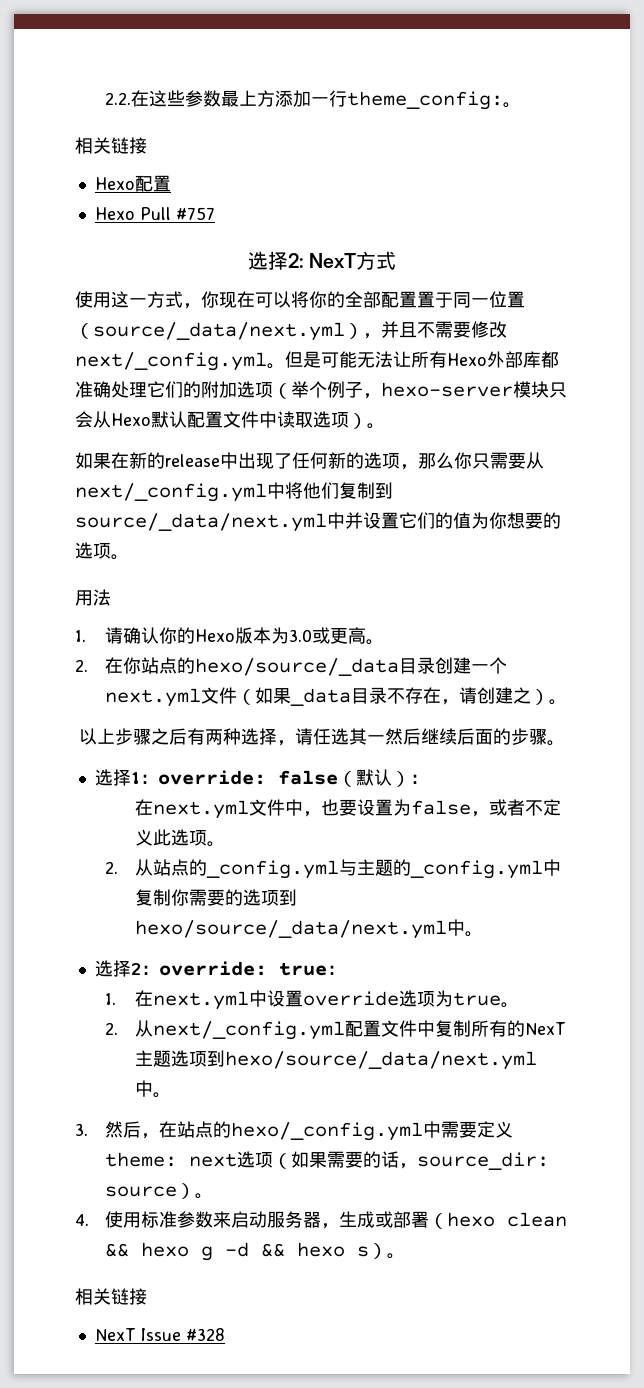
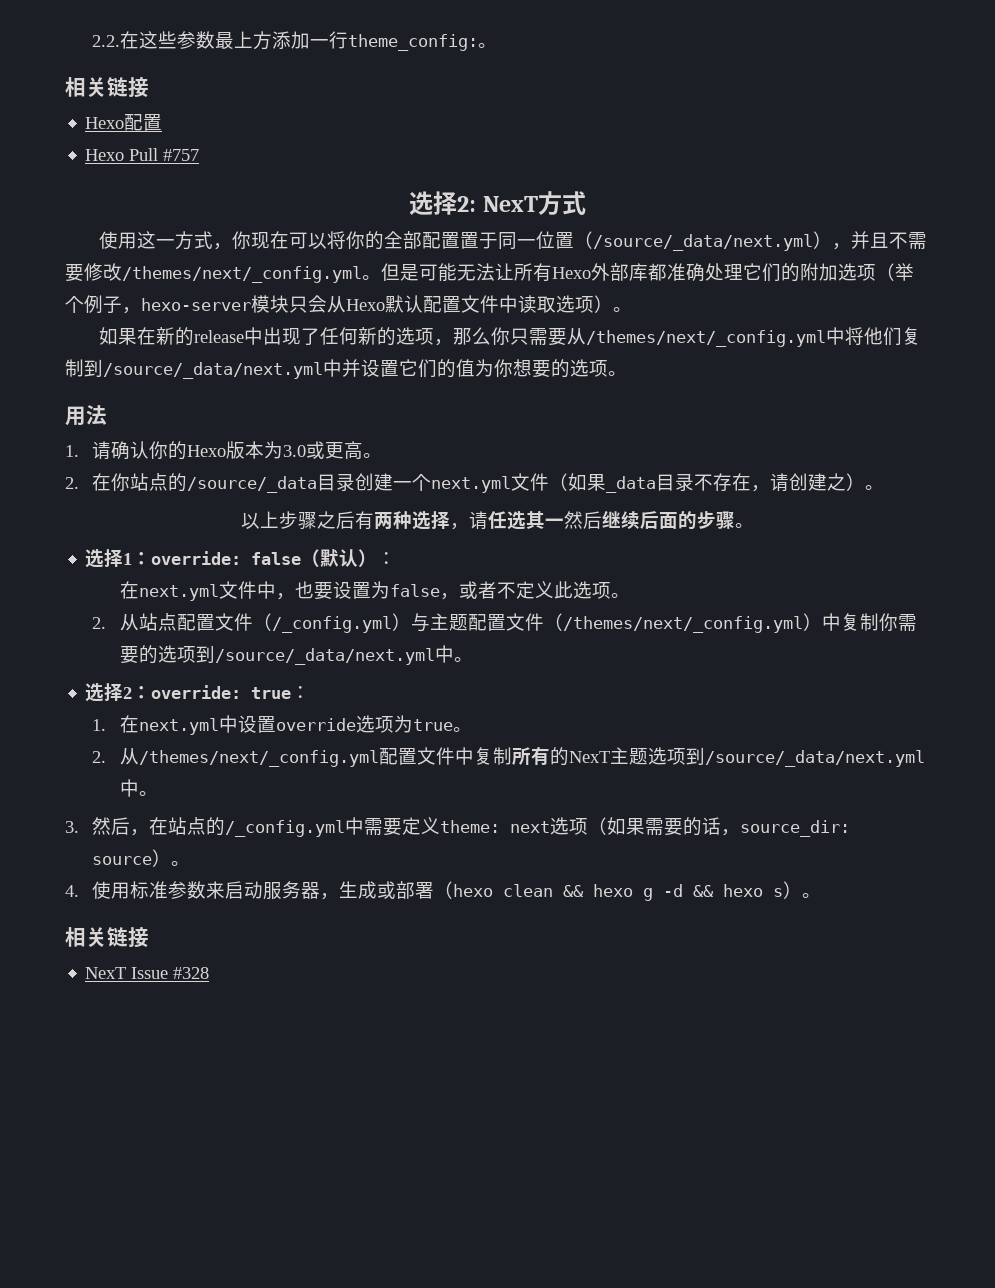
[93,322,345,341] source/_data/next.yml -> [593,234,814,251] /source/_data/next.yml
[75,352,267,371] next/_config.yml -> [122,266,362,283] /themes/next/_config.yml
[75,483,267,502] next/_config.yml -> [586,330,827,347] /themes/next/_config.yml
[75,513,327,532] source/_data/next.yml -> [103,362,323,379] /source/_data/next.yml
[195,658,400,676] hexo/source/_data -> [187,476,318,493] /source/_data
[189,859,544,879] 的_config.yml与主题的_config.yml -> [176,613,822,633] 配置文件（/_config.yml）与主题配置文件（/themes/next/_config.yml）
[135,920,448,939] hexo/source/_data/next.yml -> [214,648,435,665] /source/_data/next.yml
[153,1021,346,1040] next/_config.yml -> [138,750,379,767] /themes/next/_config.yml
[225,1051,538,1070] hexo/source/_data/next.yml -> [704,750,925,767] /source/_data/next.yml
[231,1122,424,1141] hexo/_config.yml -> [225,820,346,837] /_config.yml

